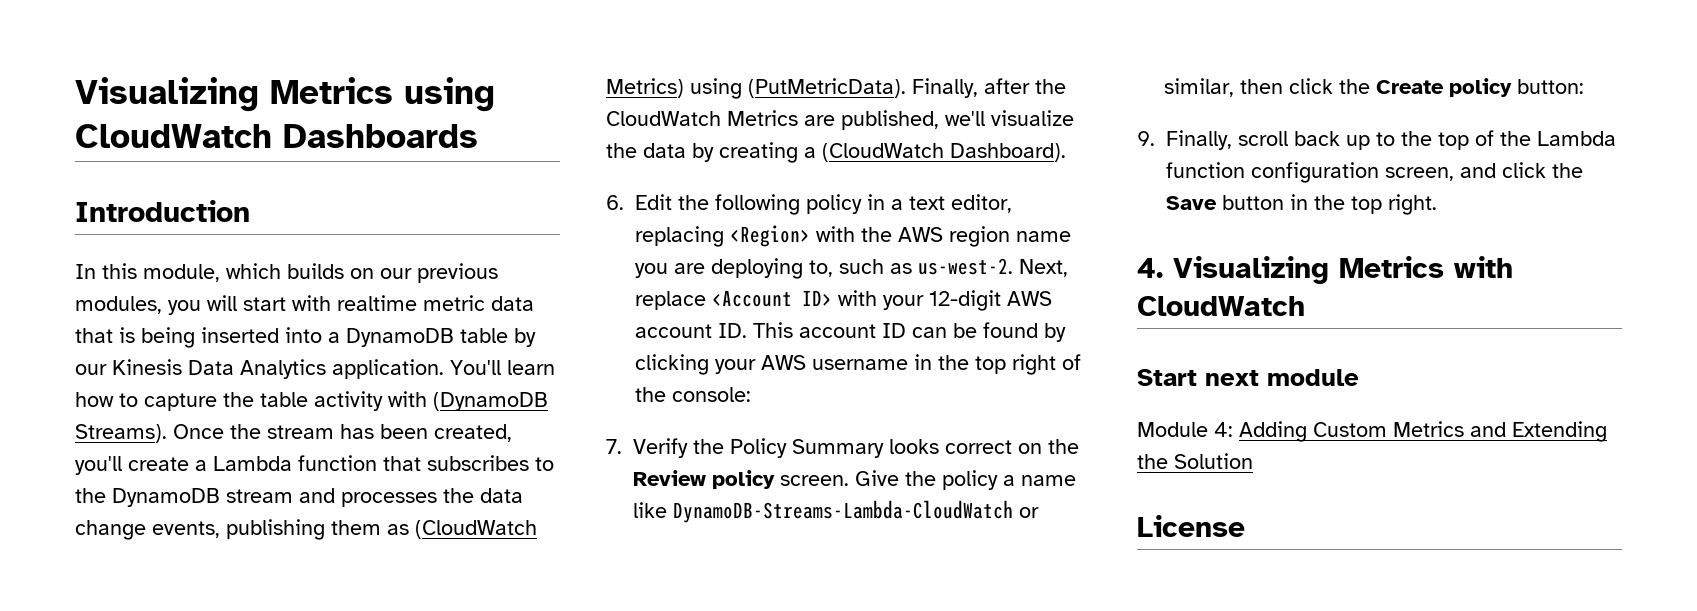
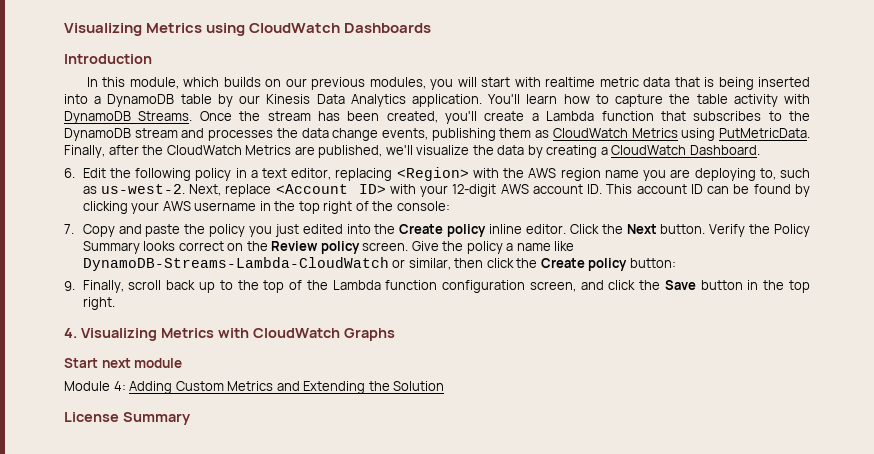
[433,392,548,411] [75,424,167,443] (DynamoDB Streams). -> [64,111,193,124] DynamoDB Streams.
[415,520,537,539] [606,78,906,99] (CloudWatch Metrics) using (PutMetricData). -> [552,128,810,141] CloudWatch Metrics using PutMetricData.
[822,143,1066,162] (CloudWatch Dashboard). -> [611,145,760,155] CloudWatch Dashboard.
(622, 446) none -> [82,224,706,237] Copy and paste the policy you just edited into the Create policy inline editor. Click the Next button.
(1305, 306) none -> [343,328,395,341] Graphs
(1245, 526) none -> [122,412,191,425] Summary

